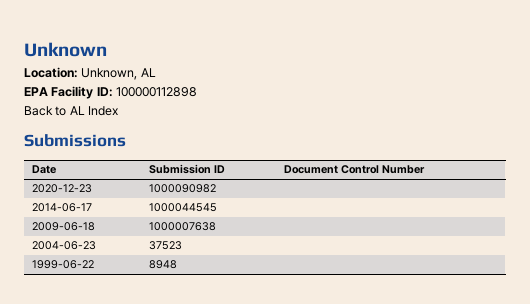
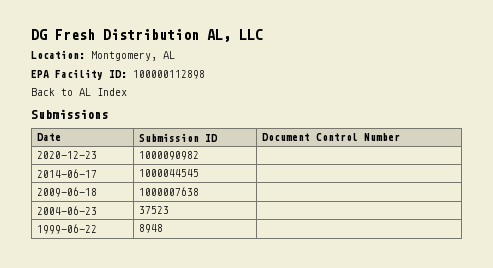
[24,42,107,57] Unknown -> [31,29,263,42] DG Fresh Distribution AL, LLC
[81,68,138,80] Unknown, -> [91,51,157,61] Montgomery,

